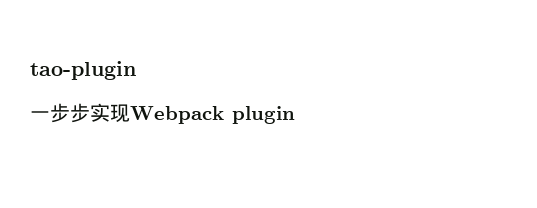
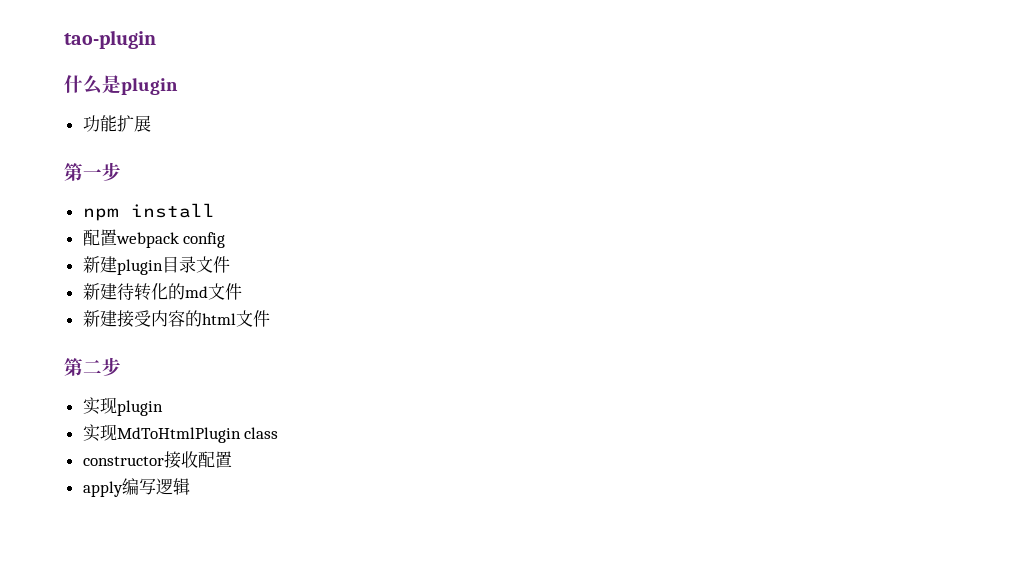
[30,103,295,124] 一步步实现Webpack plugin -> [64,75,178,95] [82,115,151,132] [64,162,121,181] [82,203,215,221] [82,229,226,248] [82,256,230,275] [82,283,242,301] [82,310,270,328] [64,357,121,376] [82,397,163,416] [82,424,279,443] [82,451,232,469] [82,478,190,497] 什么是plugin // 功能扩展 // 第一步 // npm install // 配置webpack config // 新建plugin目录文件 // 新建待转化的md文件 // 新建接受内容的html文件 // 第二步 // 实现plugin // 实现MdToHtmlPlugin class // constructor接收配置 // apply编写逻辑

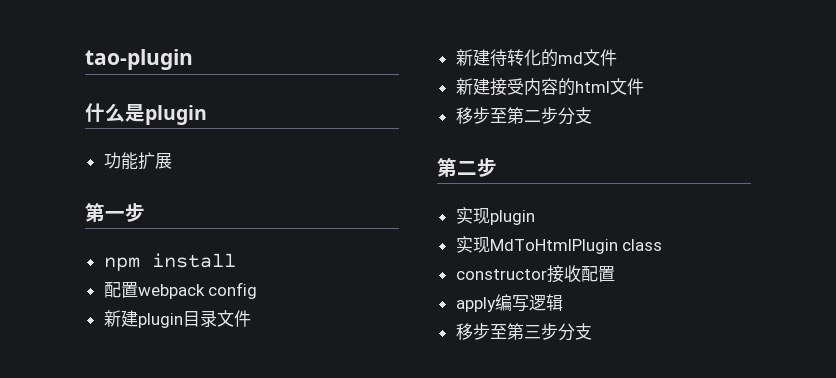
(270, 318) none -> [455,107,592,125] // 移步至第二步分支
(190, 486) none -> [455,323,592,341] // 移步至第三步分支

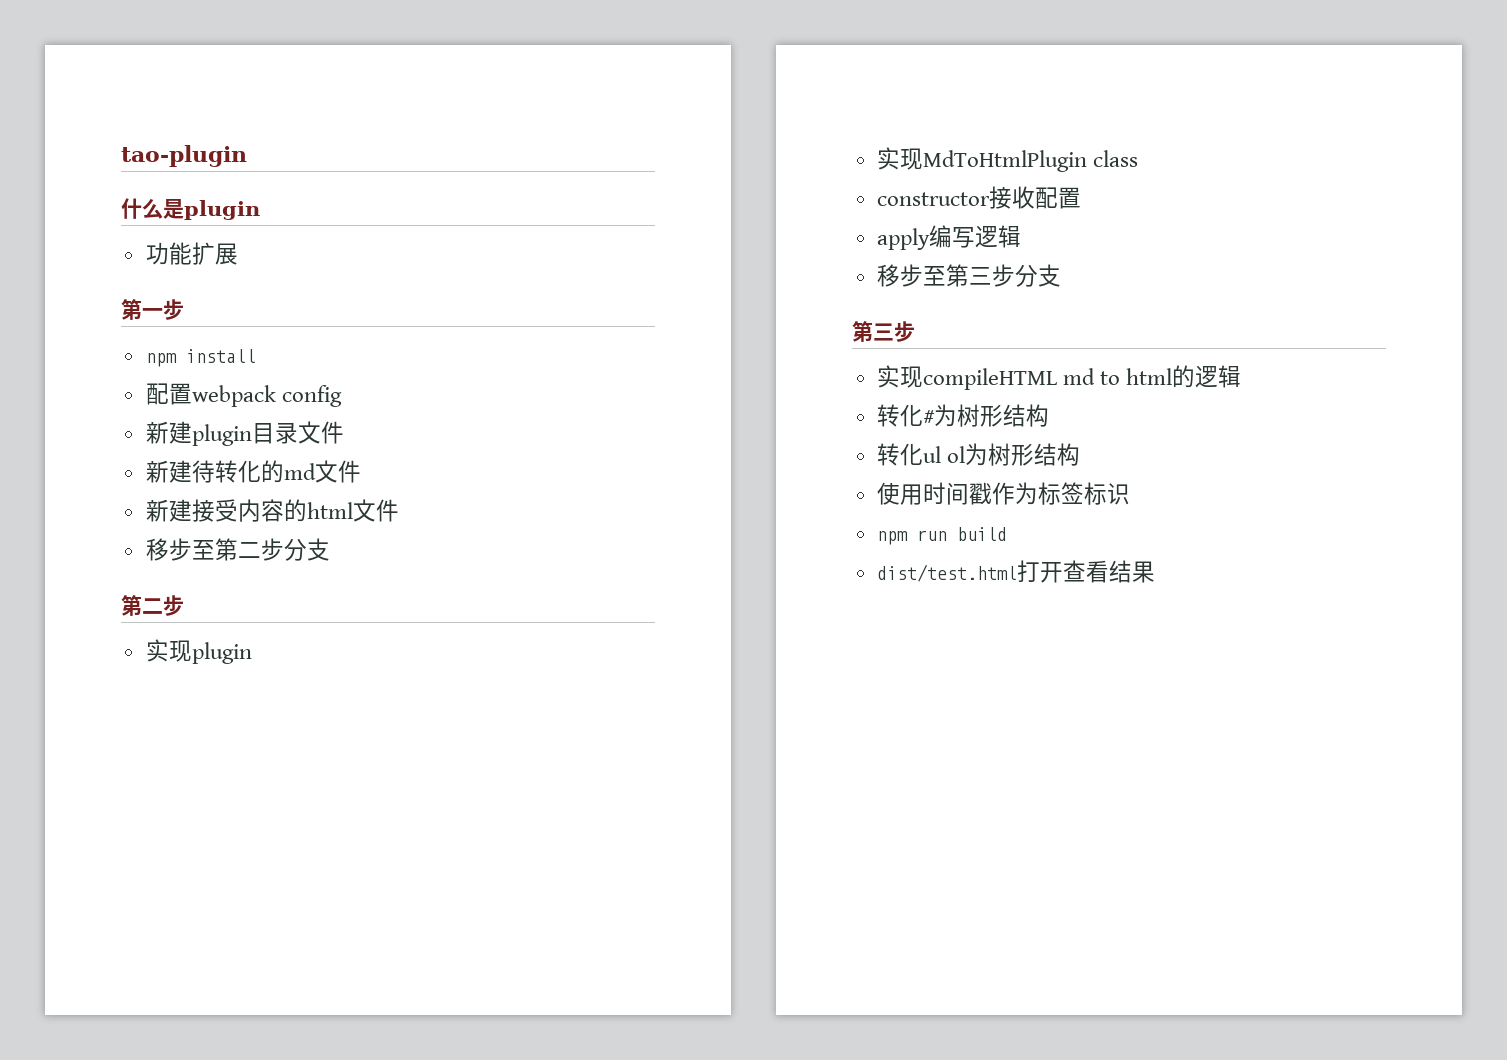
(592, 331) none -> [852,321,915,342] [876,365,1241,390] [876,404,1049,427] [876,443,1080,466] [876,482,1130,505] [876,527,1007,545] [876,560,1155,583] // 第三步 // 实现compileHTML md to html的逻辑 // 转化#为树形结构 // 转化ul ol为树形结构 // 使用时间戳作为标签标识 // npm run build // dist/test.html打开查看结果

